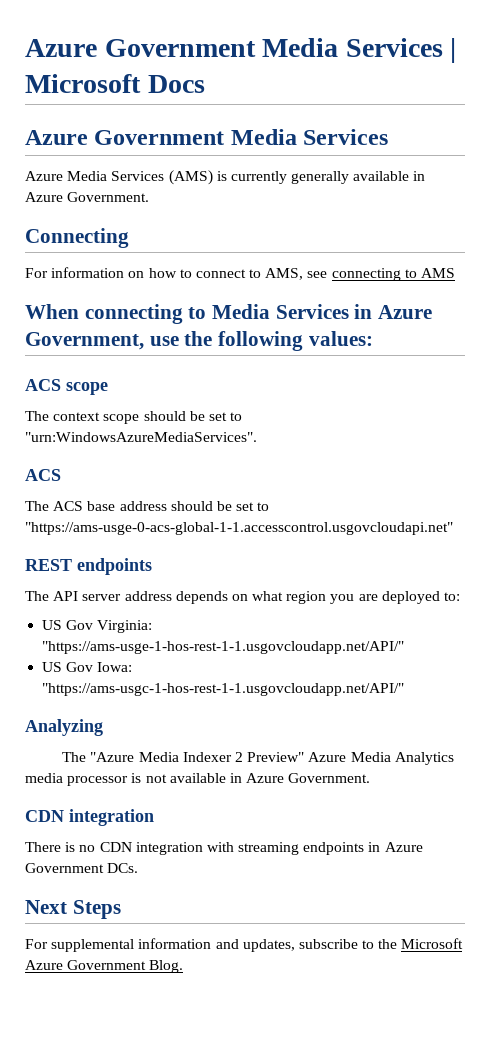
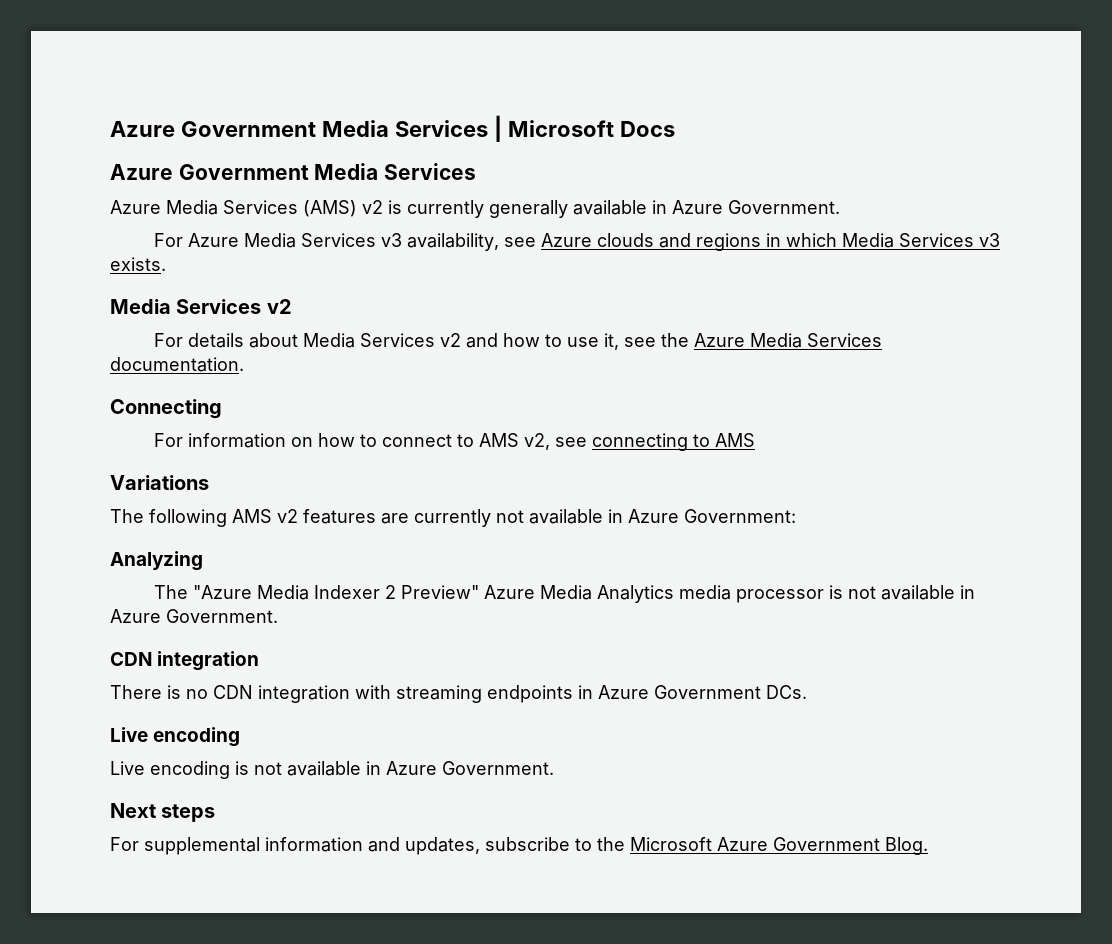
(213, 177) none -> [362,200,383,214] v2
(150, 197) none -> [154,233,1001,251] [110,257,166,271] [110,299,292,314] [154,333,883,350] [110,357,244,372] // For Azure Media Services v3 availability, see Azure clouds and regions in which Media Services v3 exists. // Media Services v2 // For details about Media Services v2 and how to use it, see the Azure Media Services documentation.
[265,268,304,280] AMS, -> [479,433,551,450] AMS v2,
[25,304,433,324] [25,331,373,351] [25,379,108,395] [25,411,243,424] [25,432,257,442] [25,469,61,481] [25,501,270,511] [25,522,453,535] [25,558,152,575] [25,591,461,604] [42,620,153,633] [42,641,405,654] [42,662,133,672] [42,683,405,696] When connecting to Media Services in Azure Government, use the following values: // ACS scope // The context scope should be set to "urn:WindowsAzureMediaServices". // ACS // The ACS base address should be set to "https://ams-usge-0-acs-global-1-1.accesscontrol.usgovcloudapi.net" // REST endpoints // The API server address depends on what region you are deployed to: // US Gov Virginia: "https://ams-usge-1-hos-rest-1-1.usgovcloudapp.net/API/" // US Gov Iowa: "https://ams-usgc-1-hos-rest-1-1.usgovcloudapp.net/API/" -> [110,475,209,490] [110,509,796,527] Variations // The following AMS v2 features are currently not available in Azure Government:
(139, 868) none -> [110,727,241,747] [110,761,554,779] // Live encoding // Live encoding is not available in Azure Government.
[72,900,121,919] Steps -> [161,804,216,822] steps

